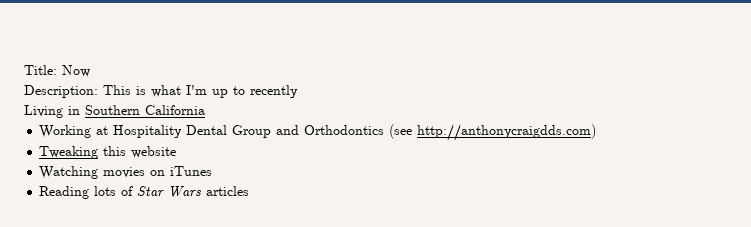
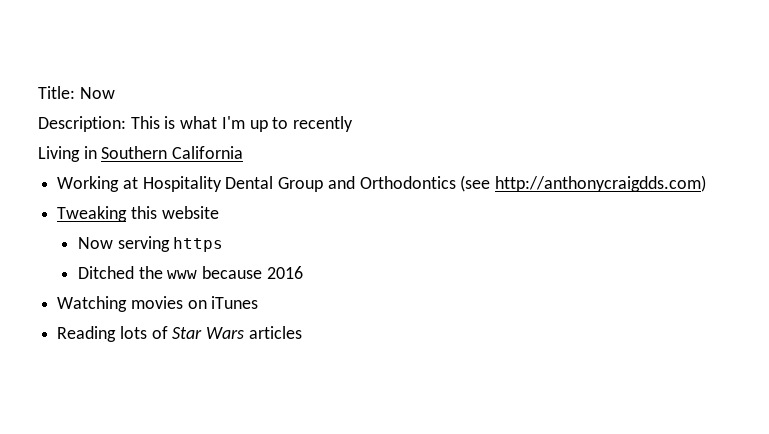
(177, 152) none -> [78,236,224,252] [78,266,303,279] // Now serving https // Ditched the www because 2016

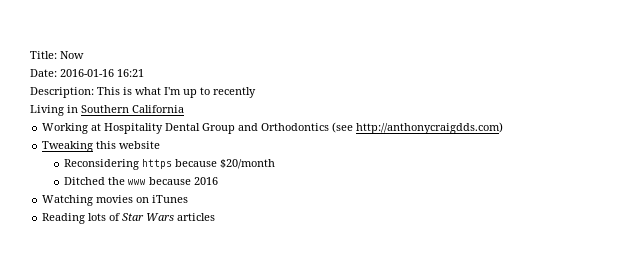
(115, 93) none -> [30,69,144,77] // Date: 2016-01-16 16:21
[78,236,170,252] Now serving -> [63,159,139,170] Reconsidering
(224, 244) none -> [174,159,275,169] because $20/month

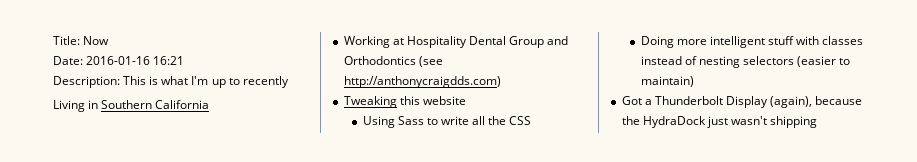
[63,159,275,170] [63,177,218,185] [42,195,189,206] [42,213,216,224] Reconsidering https because $20/month // Ditched the www because 2016 // Watching movies on iTunes // Reading lots of Star Wars articles -> [362,116,532,128] [640,36,864,48] [640,56,851,68] [640,76,694,87] [621,96,863,108] [621,116,818,128] Using Sass to write all the CSS // Doing more intelligent stuff with classes instead of nesting selectors (easier to maintain) // Got a Thunderbolt Display (again), because the HydraDock just wasn't shipping

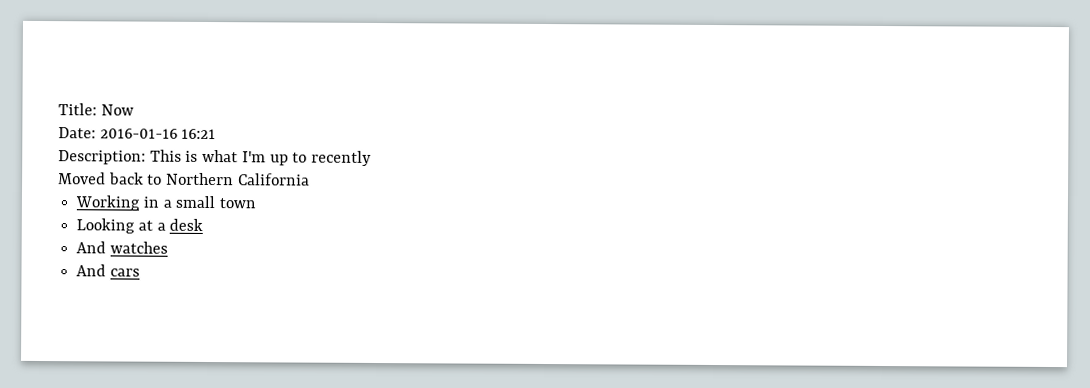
[53,100,210,112] [343,36,569,48] [343,56,443,67] [343,76,501,88] [343,96,466,108] [362,116,532,128] [640,36,864,48] [640,56,851,68] [640,76,694,87] [621,96,863,108] [621,116,818,128] Living in Southern California // Working at Hospitality Dental Group and Orthodontics (see http://anthonycraigdds.com) // Tweaking this website // Using Sass to write all the CSS // Doing more intelligent stuff with classes instead of nesting selectors (easier to maintain) // Got a Thunderbolt Display (again), because the HydraDock just wasn't shipping -> [58,172,310,186] [75,195,257,211] [76,218,204,234] [76,241,168,254] [76,264,140,277] Moved back to Northern California // Working in a small town // Looking at a desk // And watches // And cars

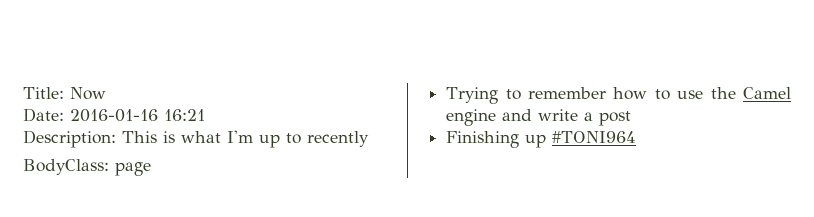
[58,172,310,186] [75,195,257,211] [76,218,204,234] [76,241,168,254] [76,264,140,277] Moved back to Northern California // Working in a small town // Looking at a desk // And watches // And cars -> [23,159,151,176] [446,87,791,104] [446,109,632,126] [446,131,637,148] BodyClass: page // Trying to remember how to use the Camel engine and write a post // Finishing up #TONI964

